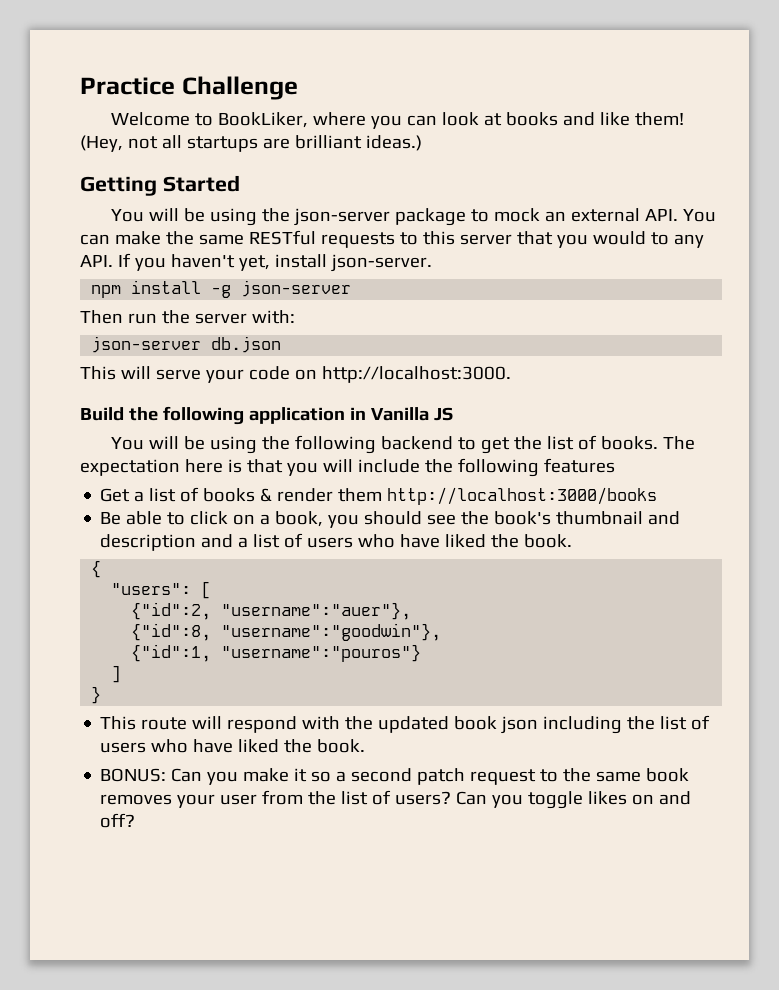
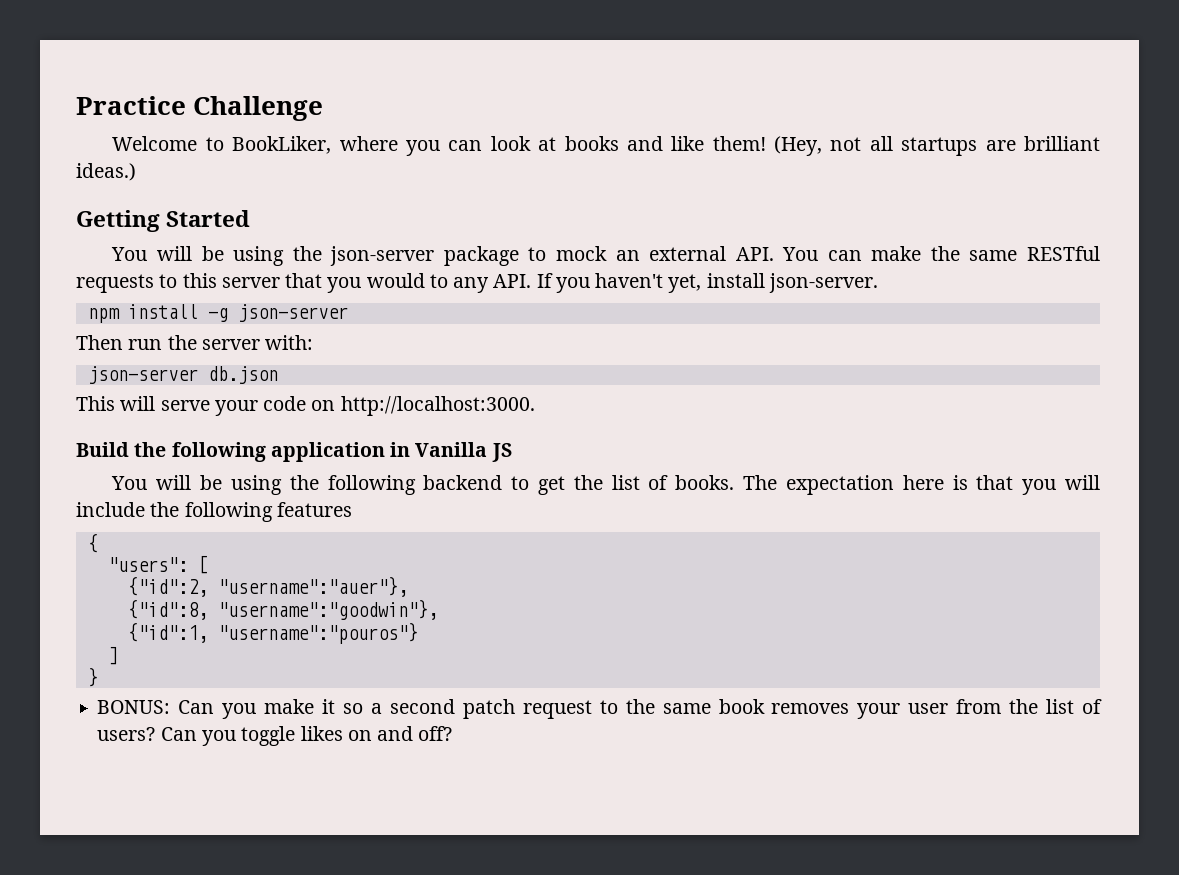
[100,487,658,505] [100,511,681,528] [100,533,573,551] // Get a list of books & render them http://localhost:3000/books // Be able to click on a book, you should see the book's thumbnail and description and a list of users who have liked the book. -> (352, 509) none
[100,715,711,734] [100,739,366,753] // This route will respond with the updated book json including the list of users who have liked the book. -> (98, 677) none

